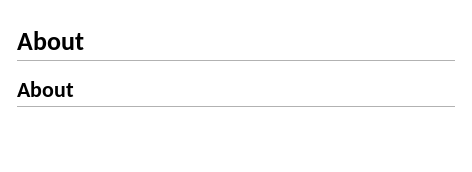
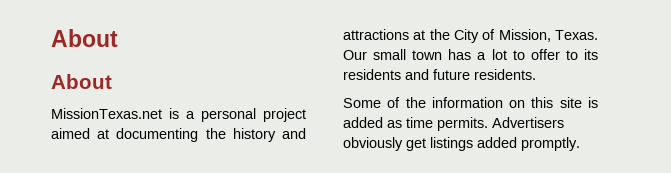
(74, 89) none -> [51,108,306,122] [51,128,306,142] [343,29,598,43] [343,49,598,60] [343,69,536,80] [343,97,598,108] [343,117,564,131] [343,137,580,151] // MissionTexas.net is a personal project aimed at documenting the history and attractions at the City of Mission, Texas. Our small town has a lot to offer to its residents and future residents. // Some of the information on this site is added as time permits. Advertisers obviously get listings added promptly.

